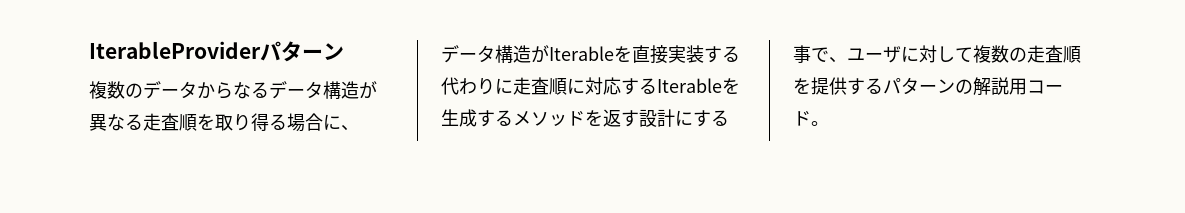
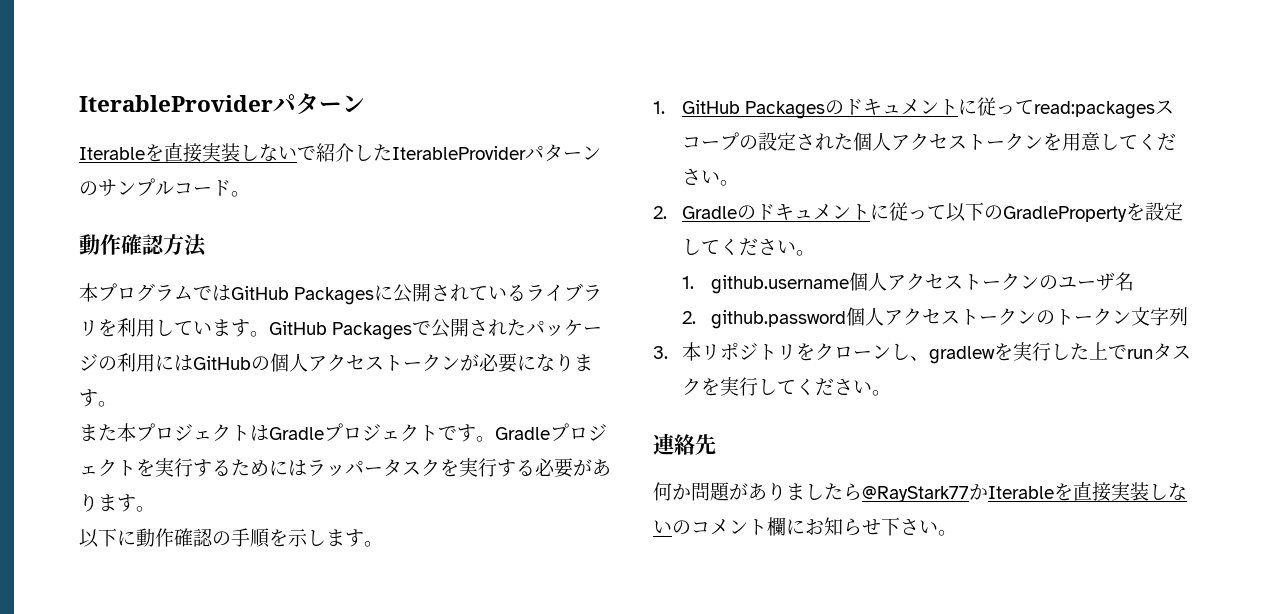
[89,81,377,99] [89,113,359,132] [441,45,740,64] [441,77,740,95] [441,109,729,127] [793,45,1081,63] [793,77,883,95] 複数のデータからなるデータ構造が異なる走査順を取り得る場合に、データ構造がIterableを直接実装する代わりに走査順に対応するIterableを生成するメソッドを返す設計にする事で、ユーザに対して複数の走査順を提供する -> [79,143,526,163] Iterableを直接実装しないで紹介したIterableProvider
[973,77,1027,96] 解説用 -> [98,178,174,197] サンプル
(829, 123) none -> [79,234,207,257] [79,283,603,305] [79,318,603,340] [79,353,593,373] [79,389,117,407] [79,423,607,442] [79,458,611,478] [79,493,155,512] [79,528,383,548] [653,97,1175,119] [681,132,1176,151] [681,169,739,186] [653,202,1183,222] [681,238,815,256] [681,272,1134,294] [681,307,1188,329] [653,342,1191,364] [681,377,891,396] [653,433,716,455] [653,482,1187,502] [653,517,957,536] // 動作確認方法 // 本プログラムではGitHub Packagesに公開されているライブラリを利用しています。GitHub Packagesで公開されたパッケージの利用にはGitHubの個人アクセストークンが必要になります。 // また本プロジェクトはGradleプロジェクトです。Gradleプロジェクトを実行するためにはラッパータスクを実行する必要があります。 // 以下に動作確認の手順を示します。 // 1. GitHub Packagesのドキュメントに従ってread:packagesスコープの設定された個人アクセストークンを用意してください。 // 2. Gradleのドキュメントに従って以下のGradlePropertyを設定してください。 // 1. github.username個人アクセストークンのユーザ名 // 2. github.password個人アクセストークンのトークン文字列 // 3.本リポジトリをクローンし、gradlewを実行した上でrunタスクを実行してください。 // 連絡先 // 何か問題がありましたら@RayStark77かIterableを直接実装しないのコメント欄にお知らせ下さい。

